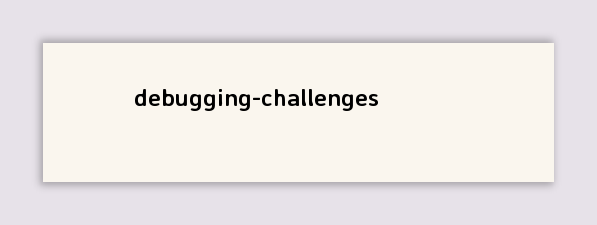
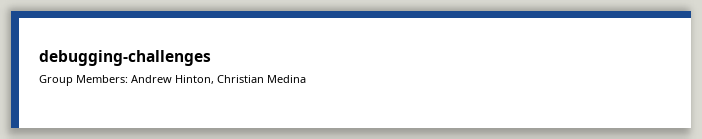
(379, 100) none -> [39,75,306,86] // Group Members: Andrew Hinton, Christian Medina

